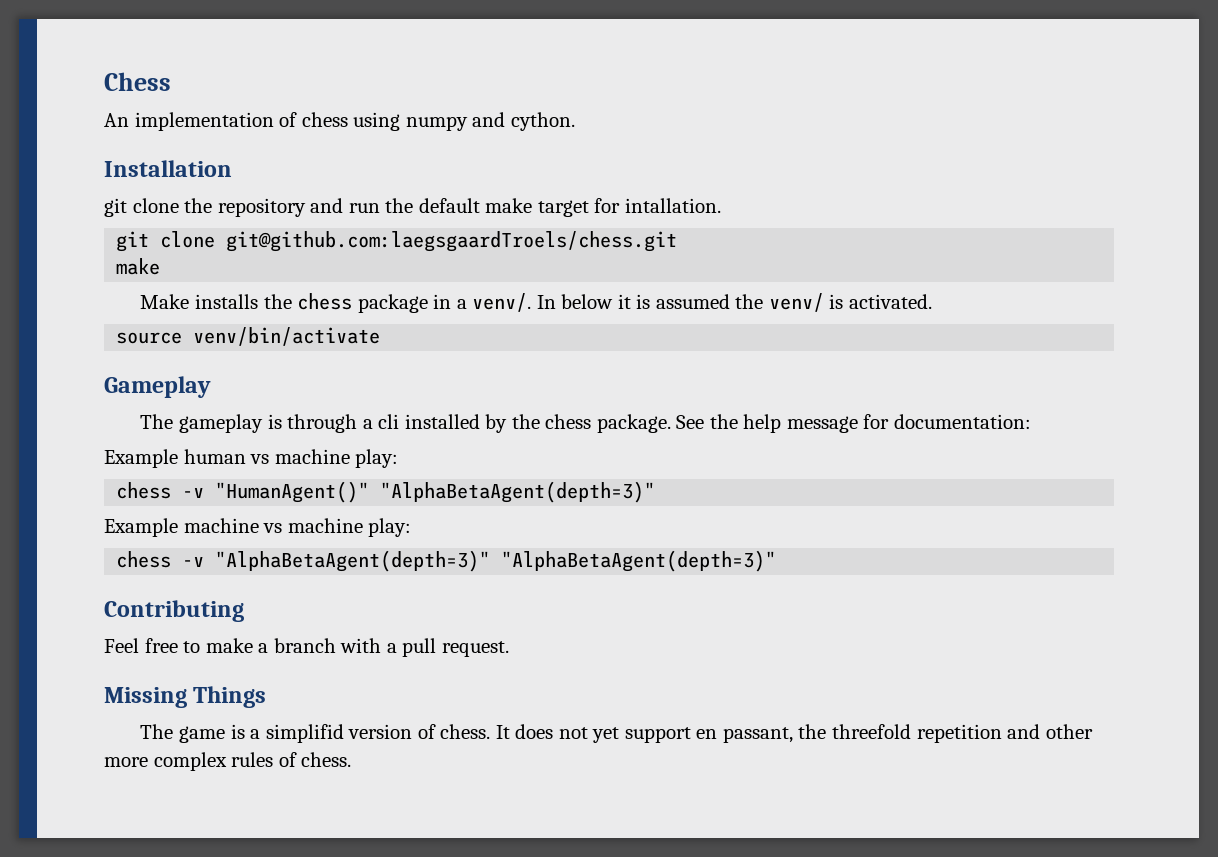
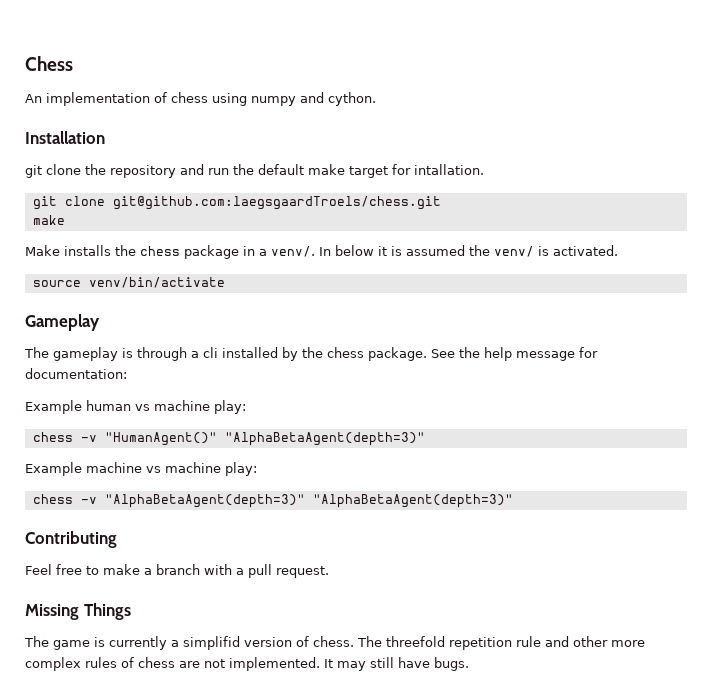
(245, 731) none -> [109,636,167,650] currently
[495,724,827,743] It does not yet support en passant, the -> [357,636,382,647] The
(1002, 733) none -> [516,636,541,647] rule
[301,752,352,767] chess. -> [138,657,469,671] chess are not implemented. It may still have bugs.

